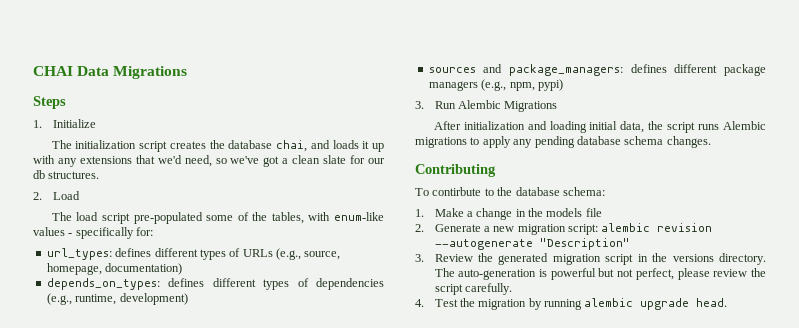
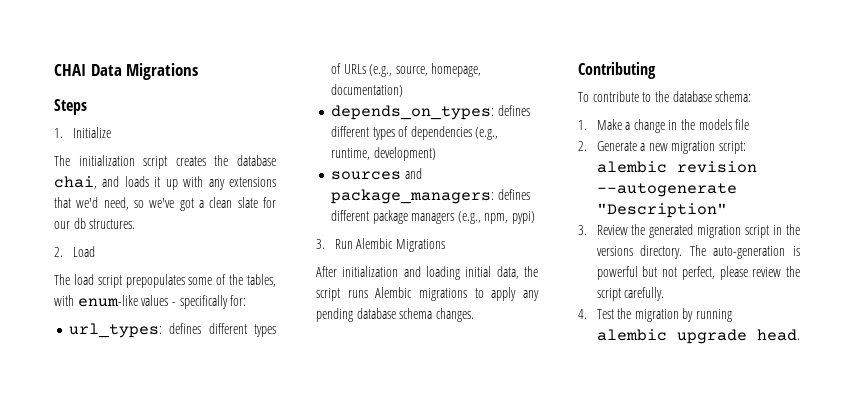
[133,212,203,224] pre-populated -> [125,274,185,288] prepopulates
[432,187,482,196] contirbute -> [592,91,639,102] contribute

